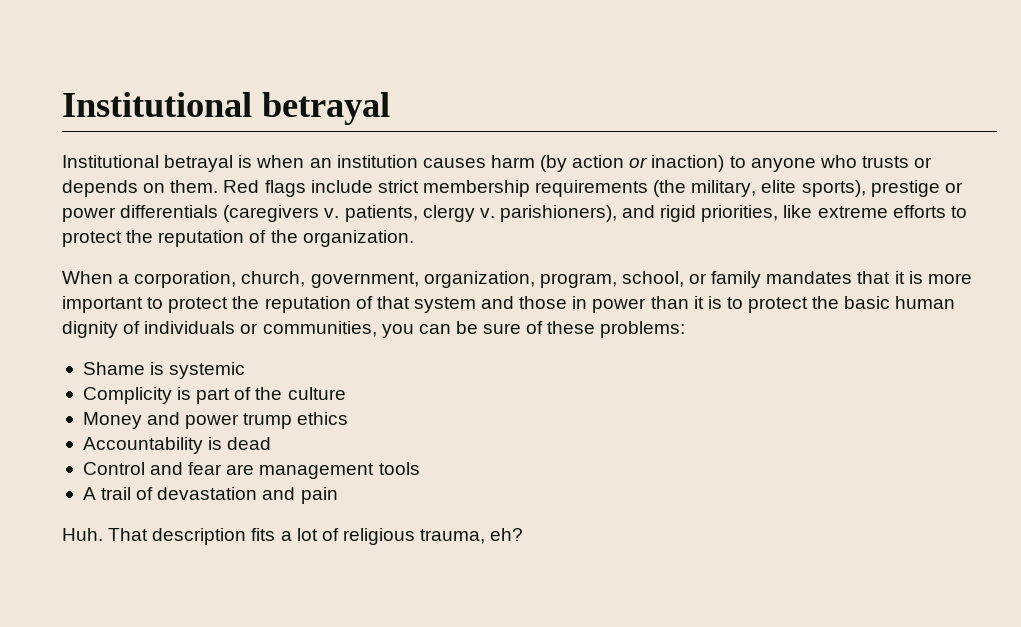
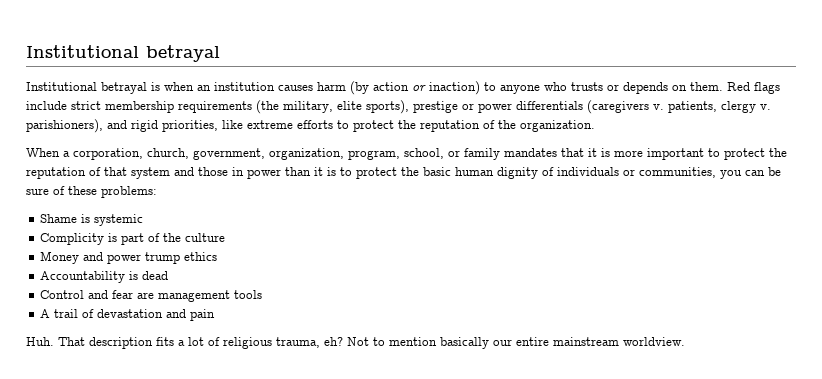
(524, 534) none -> [347,337,685,349] Not to mention basically our entire mainstream worldview.

